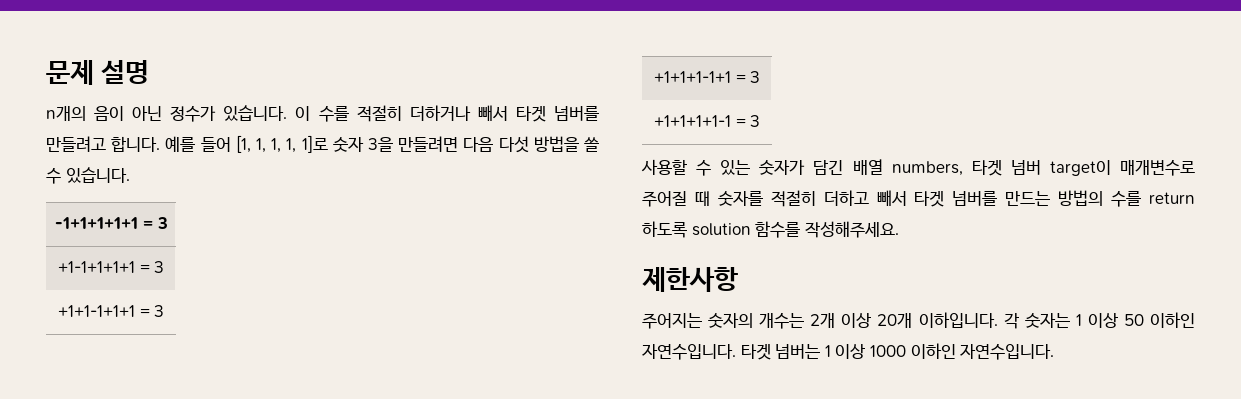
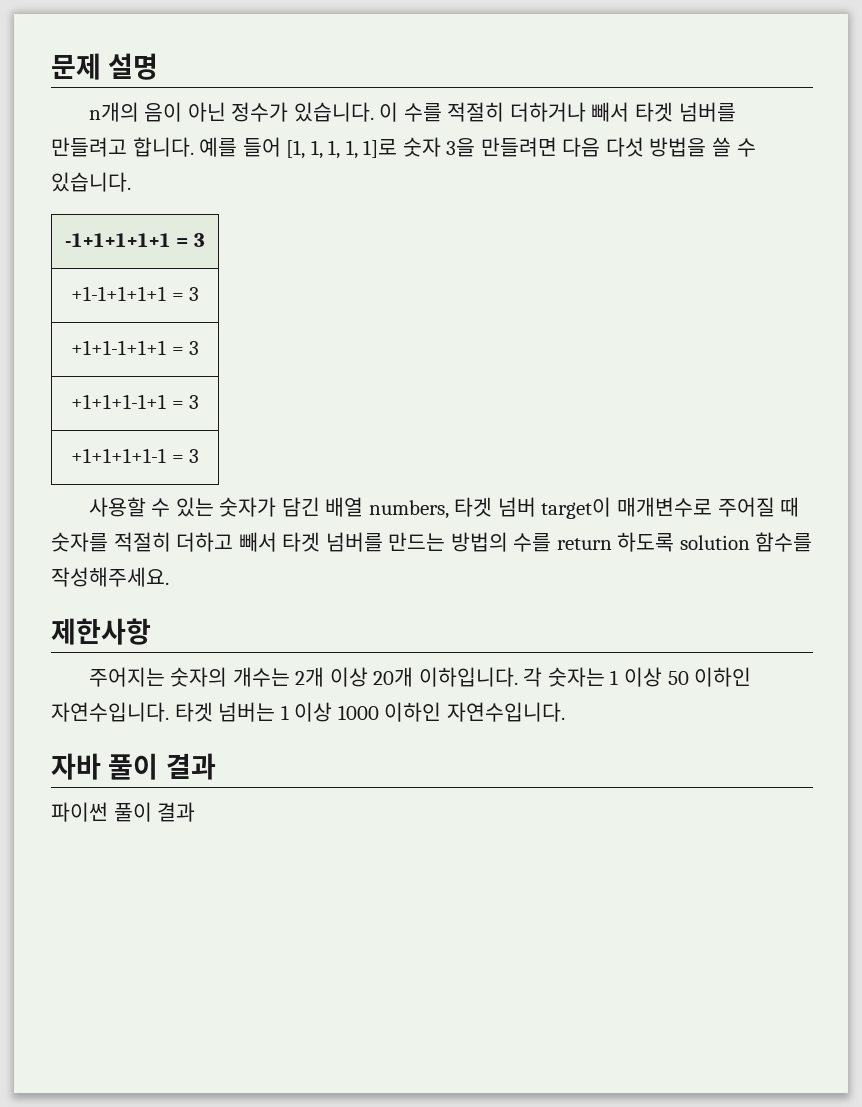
(1055, 352) none -> [51,753,216,780] [51,802,196,822] // 자바 풀이 결과 // 파이썬 풀이 결과

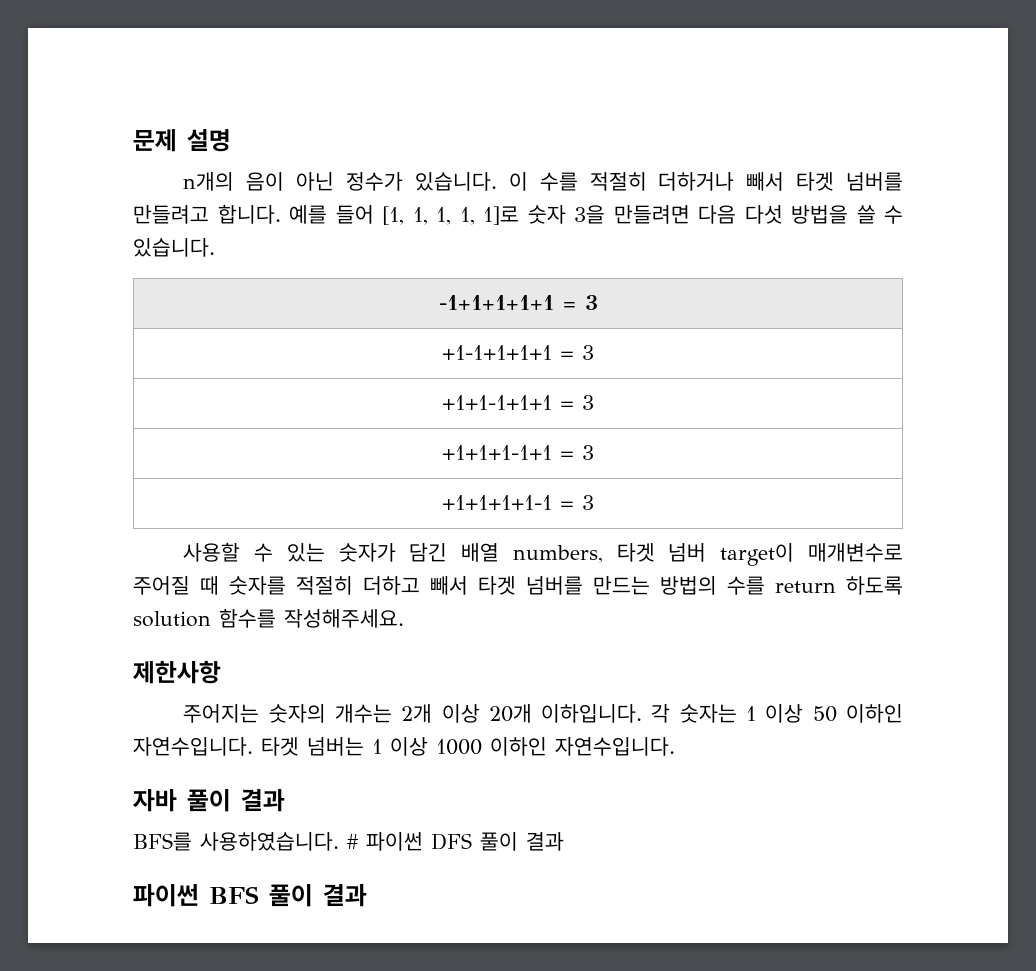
[51,802,108,822] 파이썬 -> [133,832,564,851] [133,884,259,907] BFS를 사용하였습니다. # 파이썬 DFS 풀이 결과 // 파이썬 BFS

